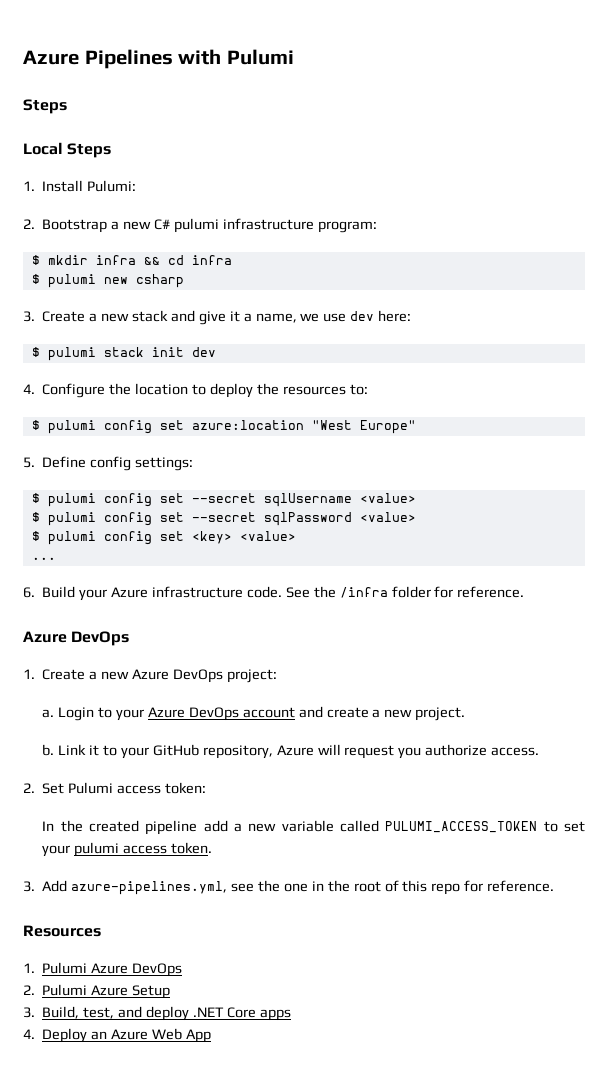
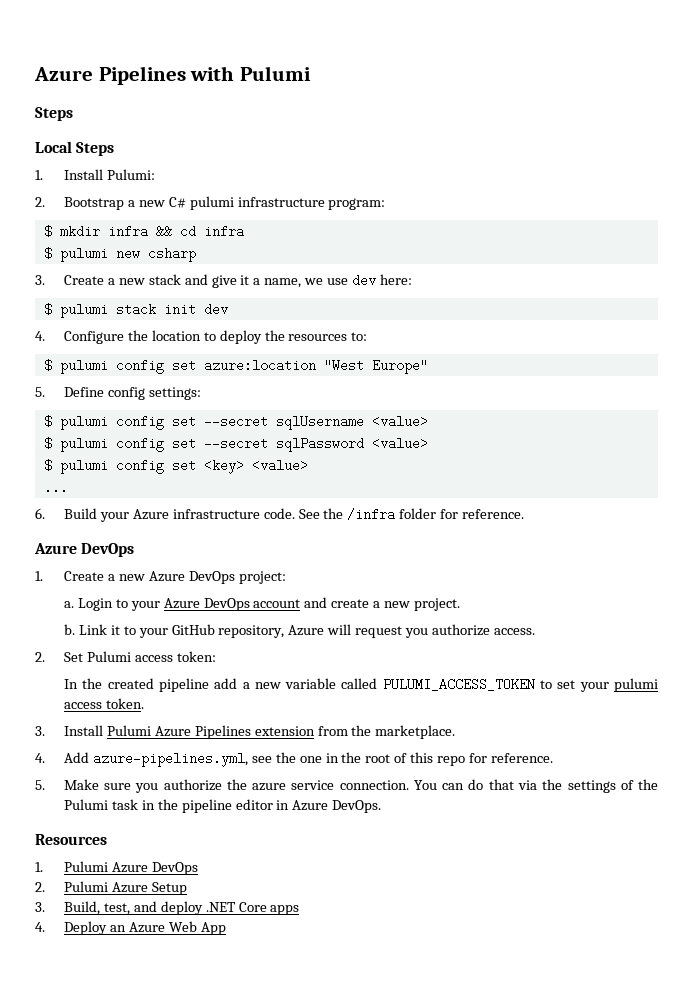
(35, 886) none -> [63,725,456,739] [35,753,45,763] Install Pulumi Azure Pipelines extension from the marketplace. // 4.
(555, 886) none -> [35,779,659,793] [63,799,382,813] // 5. Make sure you authorize the azure service connection. You can do that via the settings of the Pulumi task in the pipeline editor in Azure DevOps.

